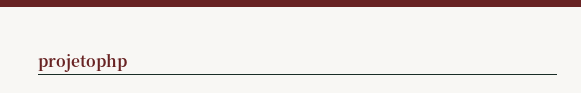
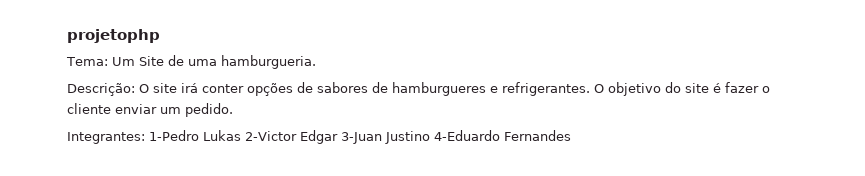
(127, 62) none -> [66,55,316,69] [67,82,770,96] [67,103,233,117] [67,130,571,144] // Tema: Um Site de uma hamburgueria. // Descrição: O site irá conter opções de sabores de hamburgueres e refrigerantes. O objetivo do site é fazer o cliente enviar um pedido. // Integrantes: 1-Pedro Lukas 2-Victor Edgar 3-Juan Justino 4-Eduardo Fernandes

